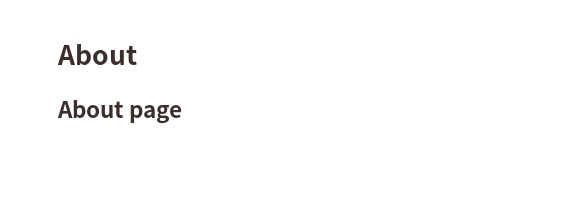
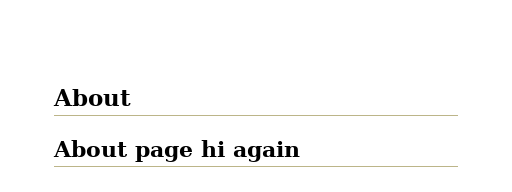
(183, 114) none -> [201,140,300,162] hi again

